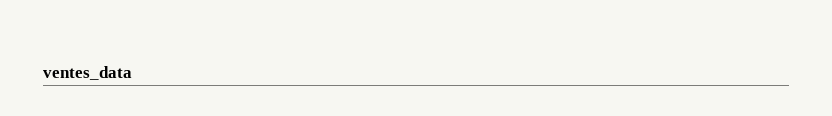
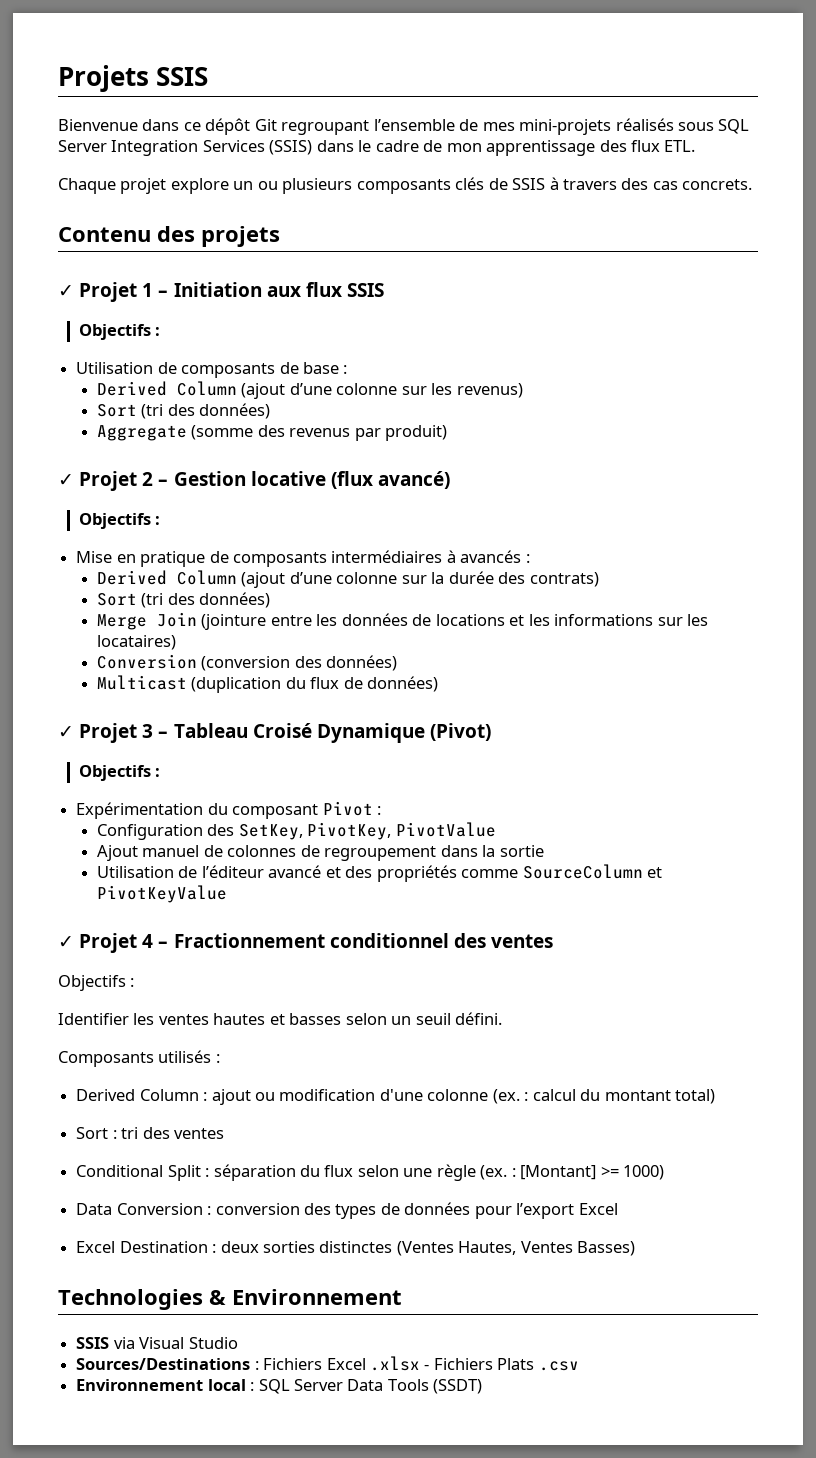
[43,66,132,80] ventes_data -> [58,65,209,92] [58,118,750,135] [58,140,696,156] [58,177,753,194] [58,226,280,247] [58,282,384,302] [78,324,161,340] [76,362,348,378] [96,381,523,399] [96,403,271,419] [96,425,448,441] [58,471,450,491] [78,513,161,529] [76,550,530,567] [96,570,599,588] [96,592,271,608] [96,612,708,630] [96,635,176,650] [96,654,398,671] [96,675,439,693] [58,723,491,743] [78,765,161,781] [76,801,381,819] [96,822,496,840] [96,845,544,861] [96,864,663,882] [96,885,227,903] [58,933,553,953] [58,975,135,991] [58,1012,503,1025] [58,1050,220,1067] [76,1089,716,1105] [76,1127,224,1139] [76,1164,665,1181] [76,1202,618,1219] [76,1241,636,1256] [58,1289,402,1310] [76,1337,238,1349] [76,1356,579,1371] [76,1379,483,1394] Projets SSIS // Bienvenue dans ce dépôt Git regroupant l’ensemble de mes mini-projets réalisés sous SQL Server Integration Services (SSIS) dans le cadre de mon apprentissage des flux ETL. // Chaque projet explore un ou plusieurs composants clés de SSIS à travers des cas concrets. // Contenu des projets // ✓ Projet 1 – Initiation aux flux SSIS // Objectifs : // Utilisation de composants de base : // Derived Column (ajout d’une colonne sur les revenus) // Sort (tri des données) // Aggregate (somme des revenus par produit) // ✓ Projet 2 – Gestion locative (flux avancé) // Objectifs : // Mise en pratique de composants intermédiaires à avancés : // Derived Column (ajout d’une colonne sur la durée des contrats) // Sort (tri des données) // Merge Join (jointure entre les données de locations et les informations sur les locataires) // Conversion (conversion des données) // Multicast (duplication du flux de données) // ✓ Projet 3 – Tableau Croisé Dynamique (Pivot) // Objectifs : // Expérimentation du composant Pivot : // Configuration des SetKey, PivotKey, PivotValue // Ajout manuel de colonnes de regroupement dans la sortie // Utilisation de l’éditeur avancé et des propriétés comme SourceColumn et PivotKeyValue // ✓ Projet 4 – Fractionnement conditionnel des ventes // Objectifs : // Identifier les ventes hautes et basses selon un seuil défini. // Composants utilisés : // Derived Column : ajout ou modification d'une colonne (ex. : calcul du montant total) // Sort : tri des ventes // Conditional Split : séparation du flux selon une règle (ex. : [Montant] >= 1000) // Data Conversion : conversion des types de données pour l’export Excel // Excel Destination : deux sorties distinctes (Ventes Hautes, Ventes Basses) // Technologies & Environnement // SSIS via Visual Studio // Sources/Destinations : Fichiers Excel .xlsx - Fichiers Plats .csv // Environnement local : SQL Server Data Tools (SSDT)

